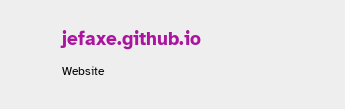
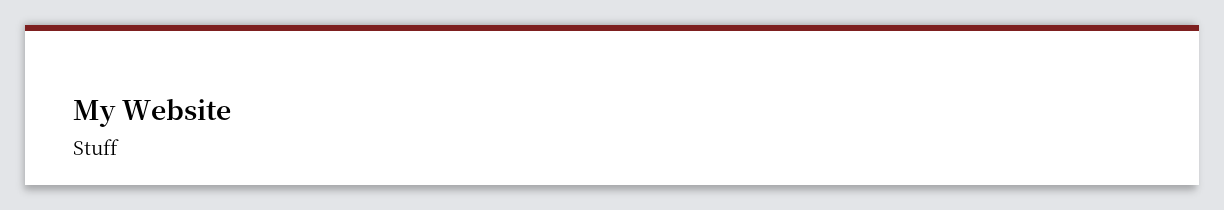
[60,30,201,50] [62,66,105,75] jefaxe.github.io // Website -> [73,98,232,127] [73,139,119,155] My Website // Stuff

